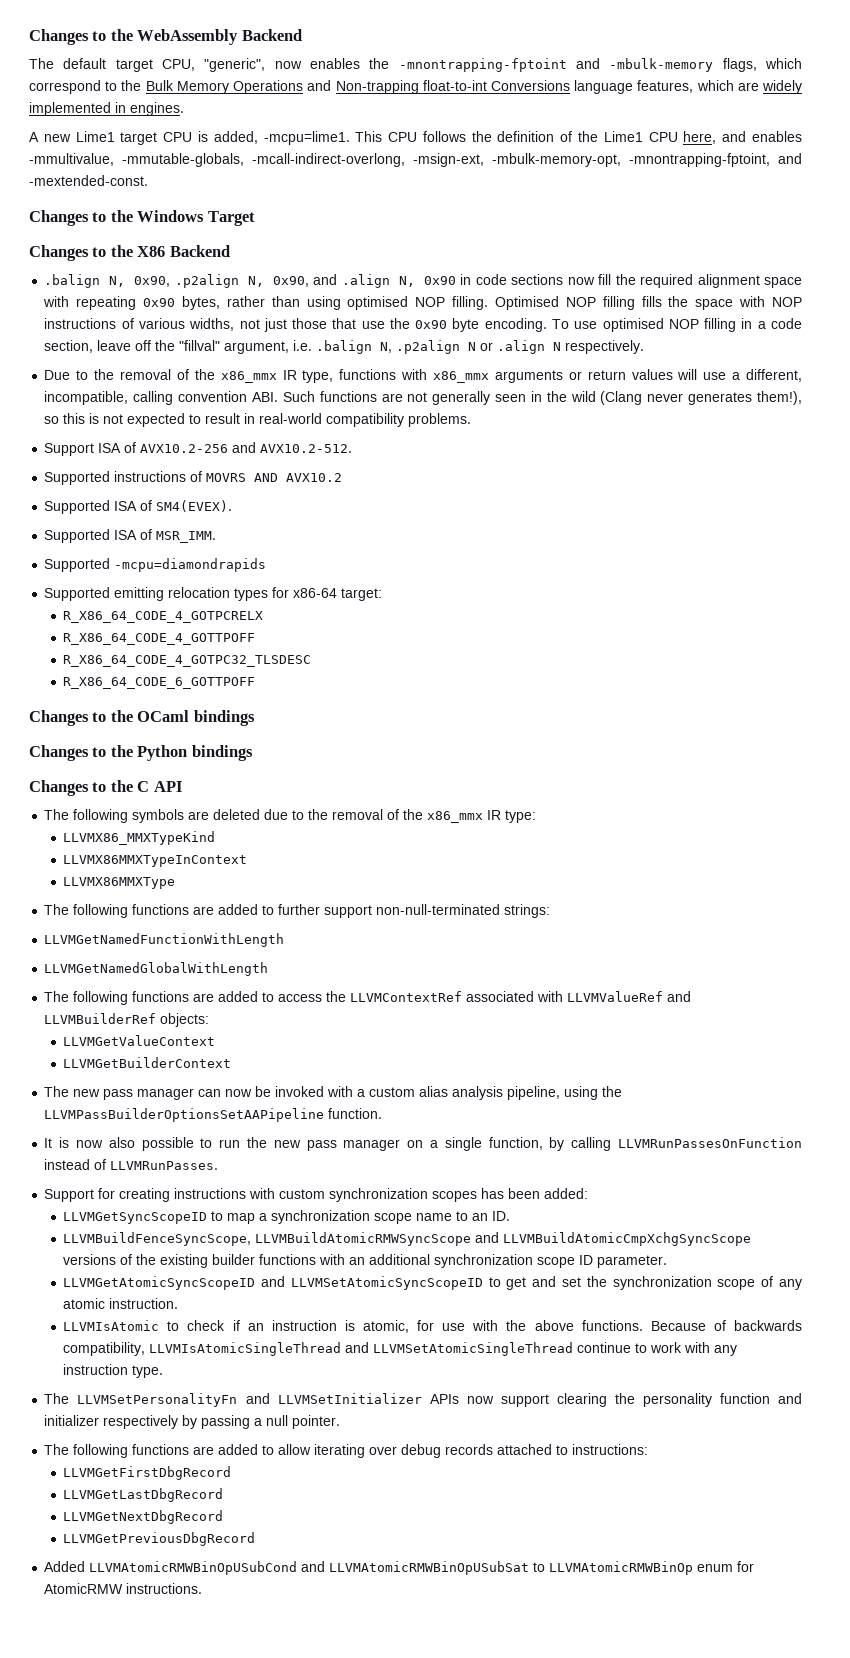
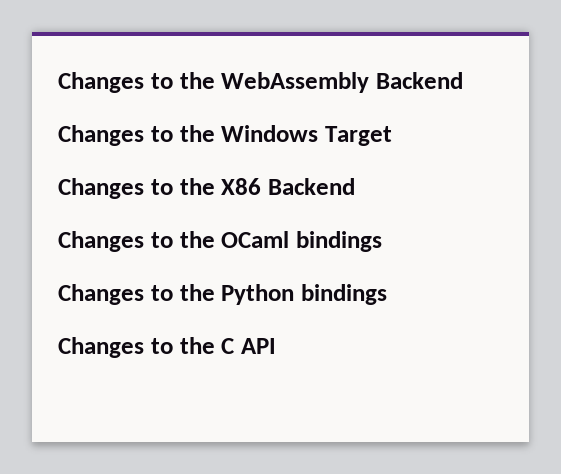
[29,58,803,72] [29,80,802,94] [29,102,184,116] [29,131,802,145] [29,153,802,167] [29,175,148,186] // The default target CPU, "generic", now enables the -mnontrapping-fptoint and -mbulk-memory flags, which correspond to the Bulk Memory Operations and Non-trapping float-to-int Conversions language features, which are widely implemented in engines. // A new Lime1 target CPU is added, -mcpu=lime1. This CPU follows the definition of the Lime1 CPU here, and enables -mmultivalue, -mmutable-globals, -mcall-indirect-overlong, -msign-ext, -mbulk-memory-opt, -mnontrapping-fptoint, and -mextended-const. -> (463, 80) none
[44,274,803,288] [43,296,803,310] [44,318,802,332] [44,340,645,354] [44,369,803,383] [44,391,803,405] [44,413,472,427] [44,442,353,456] [44,471,343,485] [44,500,233,514] [44,529,217,543] [44,558,267,572] [44,587,383,601] [63,611,264,623] [63,633,256,645] [63,655,312,667] [63,677,256,689] // .balign N, 0x90, .p2align N, 0x90, and .align N, 0x90 in code sections now fill the required alignment space with repeating 0x90 bytes, rather than using optimised NOP filling. Optimised NOP filling fills the space with NOP instructions of various widths, not just those that use the 0x90 byte encoding. To use optimised NOP filling in a code section, leave off the "fillval" argument, i.e. .balign N, .p2align N or .align N respectively. // Due to the removal of the x86_mmx IR type, functions with x86_mmx arguments or return values will use a different, incompatible, calling convention ABI. Such functions are not generally seen in the wild (Clang never generates them!), so this is not expected to result in real-world compatibility problems. // Support ISA of AVX10.2-256 and AVX10.2-512. // Supported instructions of MOVRS AND AVX10.2 // Supported ISA of SM4(EVEX). // Supported ISA of MSR_IMM. // Supported -mcpu=diamondrapids // Supported emitting relocation types for x86-64 target: // R_X86_64_CODE_4_GOTPCRELX // R_X86_64_CODE_4_GOTTPOFF // R_X86_64_CODE_4_GOTPC32_TLSDESC // R_X86_64_CODE_6_GOTTPOFF -> (355, 186) none
[44,809,537,823] [63,831,216,845] [63,855,248,867] [63,877,176,889] [44,904,551,918] [44,933,285,947] [44,962,269,976] [44,991,692,1005] [44,1013,210,1027] [63,1035,216,1046] [63,1057,232,1068] [44,1086,623,1100] [44,1108,383,1122] [44,1137,802,1151] [44,1159,219,1170] [44,1188,589,1202] [63,1210,511,1224] [63,1232,752,1246] [63,1254,668,1268] [63,1276,802,1290] [63,1298,179,1309] [63,1320,803,1333] [63,1342,738,1356] [63,1364,164,1378] [44,1393,802,1407] [44,1415,341,1429] [44,1444,649,1458] [63,1466,232,1480] [63,1488,224,1502] [63,1510,224,1524] [63,1532,256,1546] [44,1561,755,1575] [44,1583,203,1594] // The following symbols are deleted due to the removal of the x86_mmx IR type: // LLVMX86_MMXTypeKind // LLVMX86MMXTypeInContext // LLVMX86MMXType // The following functions are added to further support non-null-terminated strings: // LLVMGetNamedFunctionWithLength // LLVMGetNamedGlobalWithLength // The following functions are added to access the LLVMContextRef associated with LLVMValueRef and LLVMBuilderRef objects: // LLVMGetValueContext // LLVMGetBuilderContext // The new pass manager can now be invoked with a custom alias analysis pipeline, using the LLVMPassBuilderOptionsSetAAPipeline function. // It is now also possible to run the new pass manager on a single function, by calling LLVMRunPassesOnFunction instead of LLVMRunPasses. // Support for creating instructions with custom synchronization scopes has been added: // LLVMGetSyncScopeID to map a synchronization scope name to an ID. // LLVMBuildFenceSyncScope, LLVMBuildAtomicRMWSyncScope and LLVMBuildAtomicCmpXchgSyncScope versions of the existing builder functions with an additional synchronization scope ID parameter. // LLVMGetAtomicSyncScopeID and LLVMSetAtomicSyncScopeID to get and set the synchronization scope of any atomic instruction. // LLVMIsAtomic to check if an instruction is atomic, for use with the above functions. Because of backwards compatibility, LLVMIsAtomicSingleThread and LLVMSetAtomicSingleThread continue to work with any instruction type. // The LLVMSetPersonalityFn and LLVMSetInitializer APIs now support clearing the personality function and initializer respectively by passing a null pointer. // The following functions are added to allow iterating over debug records attached to instructions: // LLVMGetFirstDbgRecord // LLVMGetLastDbgRecord // LLVMGetNextDbgRecord // LLVMGetPreviousDbgRecord // Added LLVMAtomicRMWBinOpUSubCond and LLVMAtomicRMWBinOpUSubSat to LLVMAtomicRMWBinOp enum for AtomicRMW instructions. -> (276, 346) none

